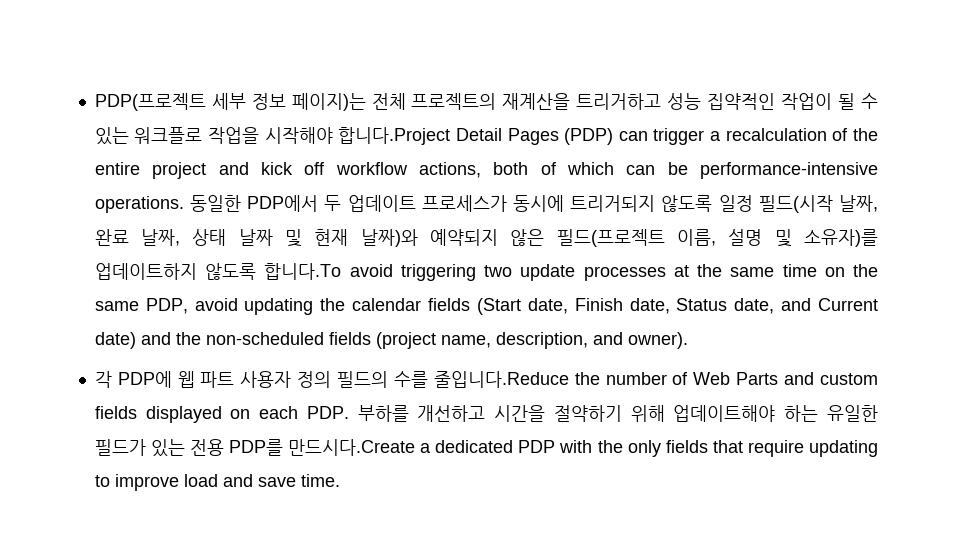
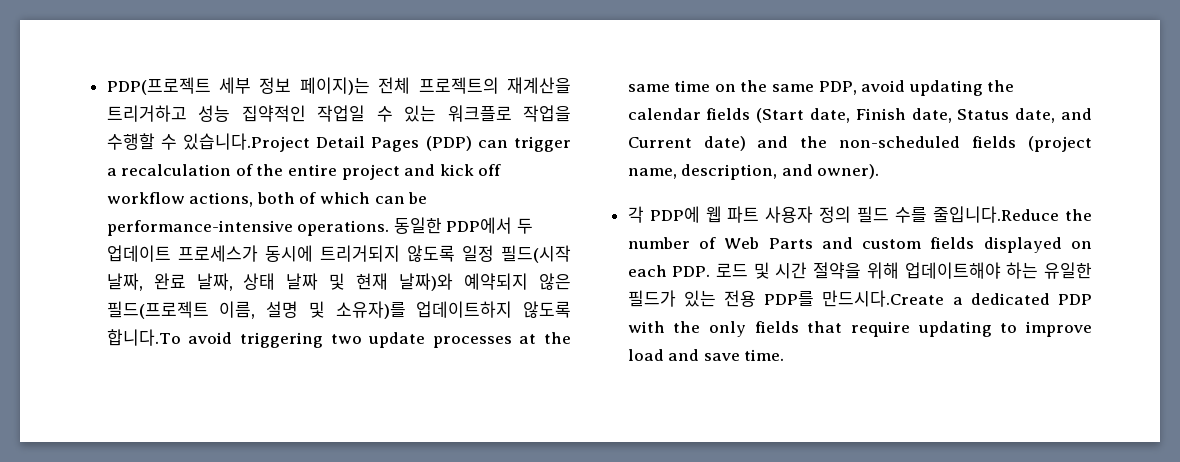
[781,93,856,110] 작업이 될 -> [317,105,366,122] 작업일
[264,127,451,145] 시작해야 합니다.Project -> [106,133,311,152] 수행할 수 있습니다.Project
[337,371,389,388] 필드의 -> [857,206,890,223] 필드
[357,405,622,422] 부하를 개선하고 시간을 절약하기 -> [716,262,862,279] 로드 및 시간 절약을

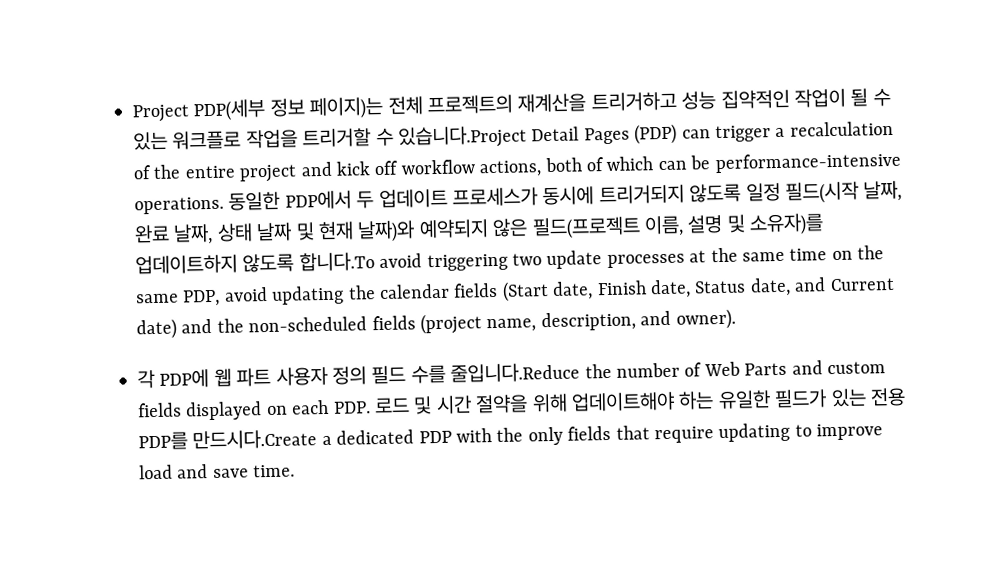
[106,77,252,95] PDP(프로젝트 세부 -> [132,98,267,123] Project PDP(세부
[317,105,366,122] 작업일 -> [793,88,869,108] 작업이 될
[106,133,155,150] 수행할 -> [302,128,372,148] 트리거할

